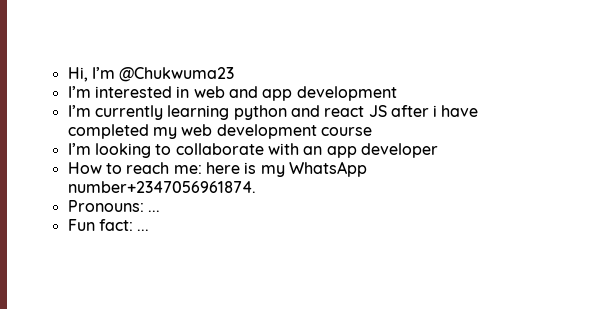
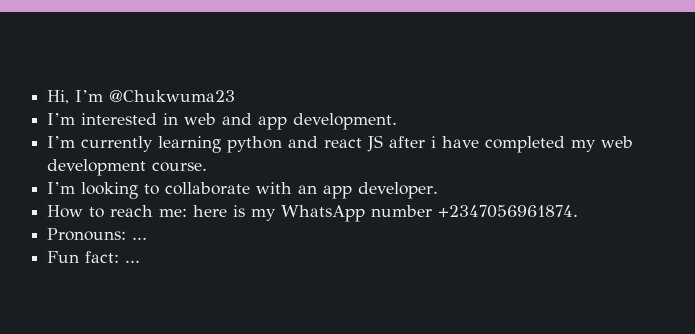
[296,86,397,101] development -> [293,113,398,130] development.
[320,127,372,136] course -> [152,162,208,172] course.
[360,143,438,158] developer -> [358,182,439,199] developer.
[67,181,256,193] number+2347056961874. -> [371,205,579,218] number +2347056961874.

